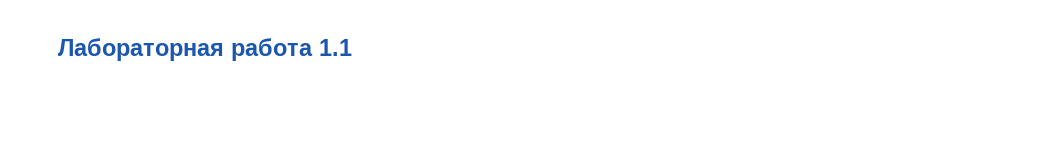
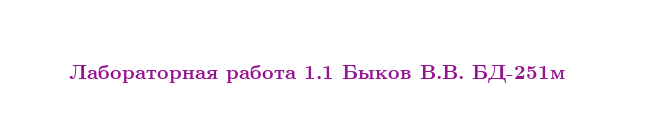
(352, 47) none -> [342,65,565,83] Быков В.В. БД-251м

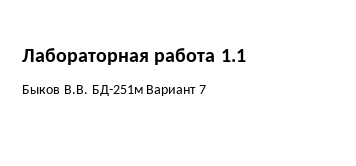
(334, 72) none -> (246, 55) //
(565, 74) none -> [146,85,207,96] Вариант 7

